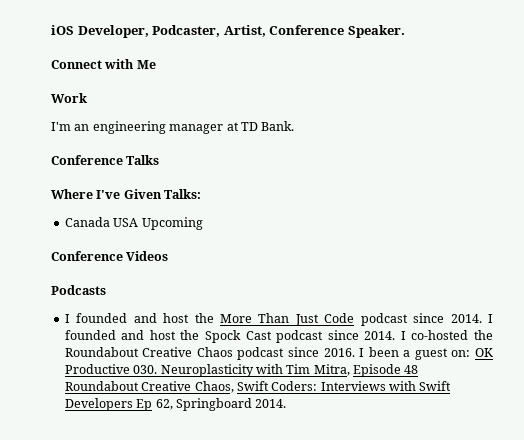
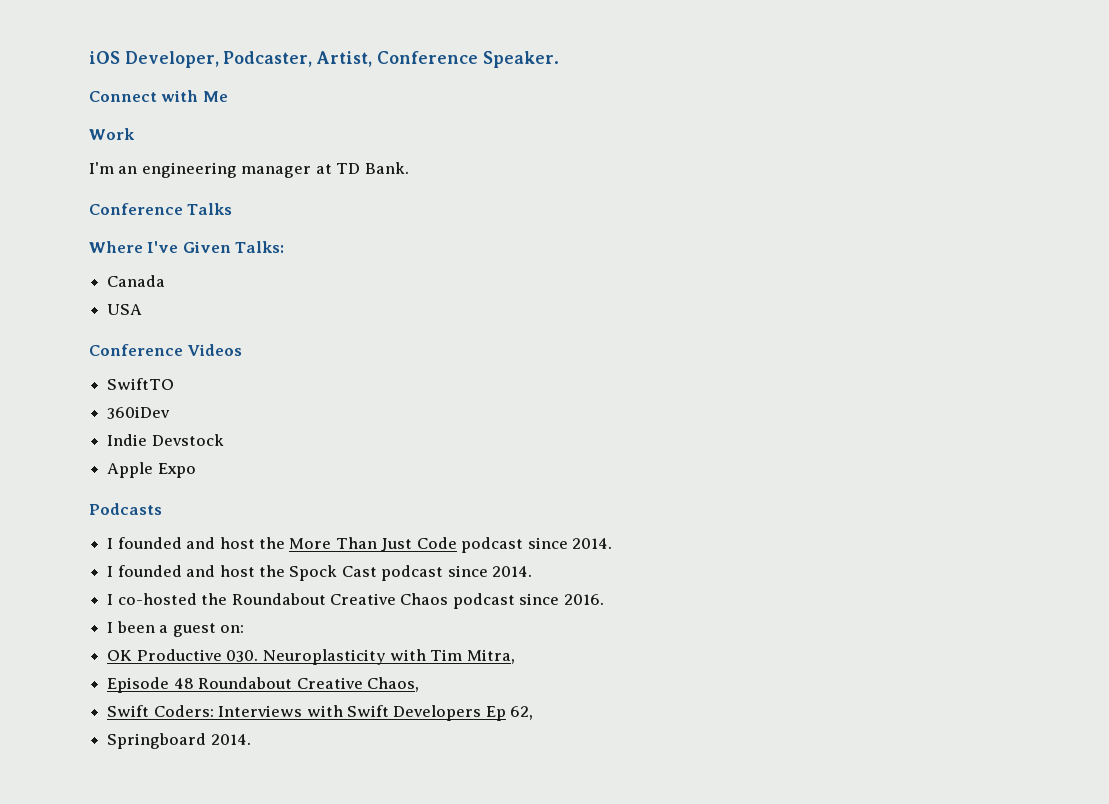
(110, 222) none -> (166, 281) //
[141,217,203,230] Upcoming -> (143, 309) none
(169, 256) none -> [107,378,175,390] [107,406,171,419] [107,434,224,446] [107,462,196,478] // SwiftTO // 360iDev // Indie Devstock // Apple Expo
(482, 318) none -> (613, 543) //
(396, 335) none -> (533, 571) //
(355, 352) none -> (604, 599) //
(471, 353) none -> (244, 629) //
(350, 370) none -> (515, 656) //
(234, 387) none -> (419, 684) //
(173, 404) none -> (534, 713) //

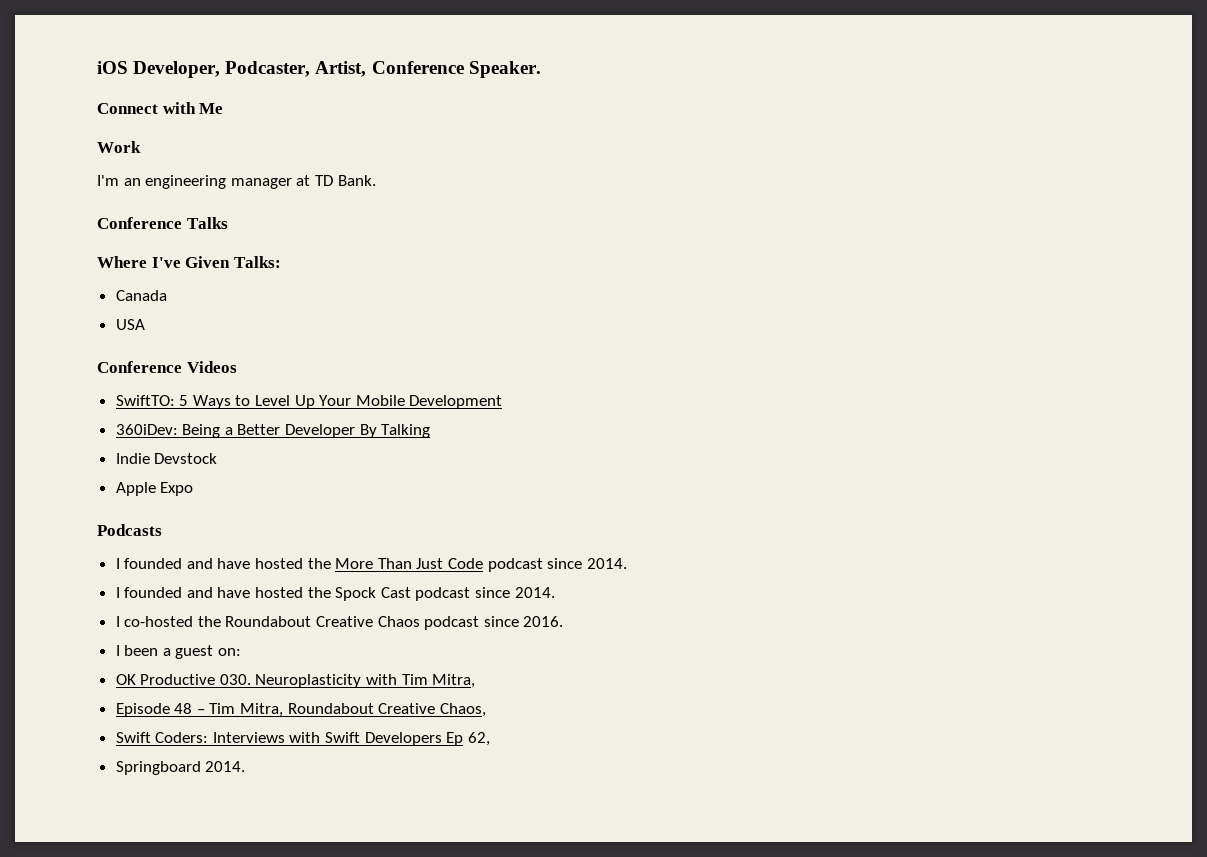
[107,378,175,390] [107,406,171,419] SwiftTO // 360iDev -> [115,395,503,409] [115,424,431,438] SwiftTO: 5 Ways to Level Up Your Mobile Development // 360iDev: Being a Better Developer By Talking
[219,537,255,549] host -> [217,558,304,569] have hosted
[219,565,255,577] host -> [217,587,304,598] have hosted
(194, 683) none -> [196,703,284,717] – Tim Mitra,

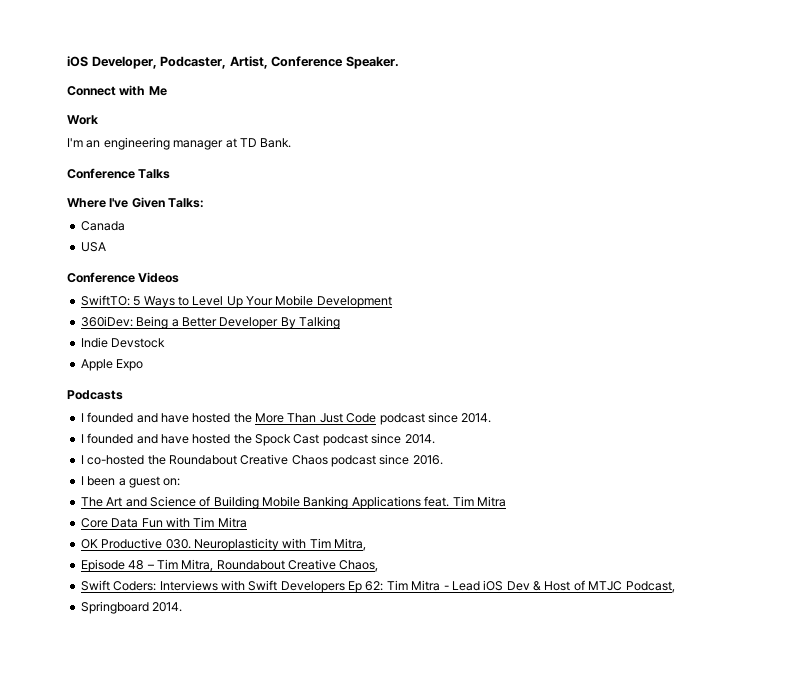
(242, 652) none -> [80,496,506,509] [80,517,247,528] // The Art and Science of Building Mobile Banking Applications feat. Tim Mitra // Core Data Fun with Tim Mitra
[467,732,490,746] 62, -> [365,580,675,593] 62: Tim Mitra - Lead iOS Dev & Host of MTJC Podcast,

